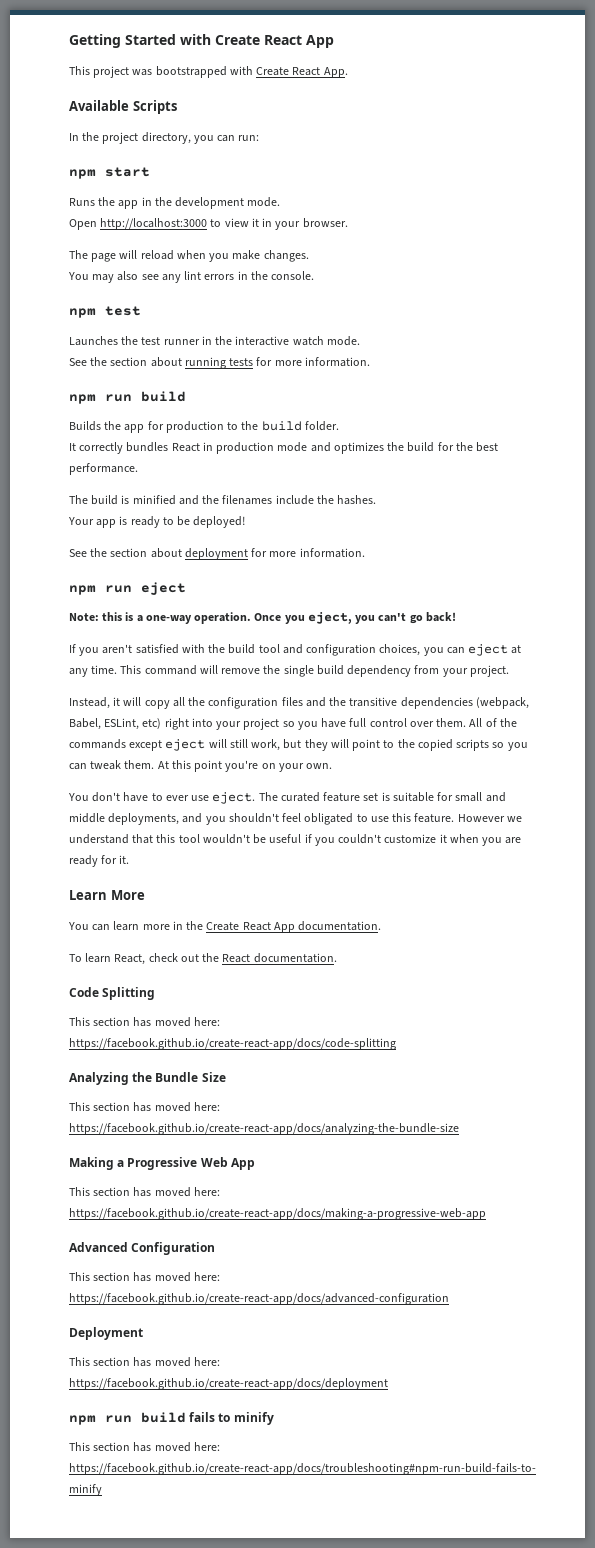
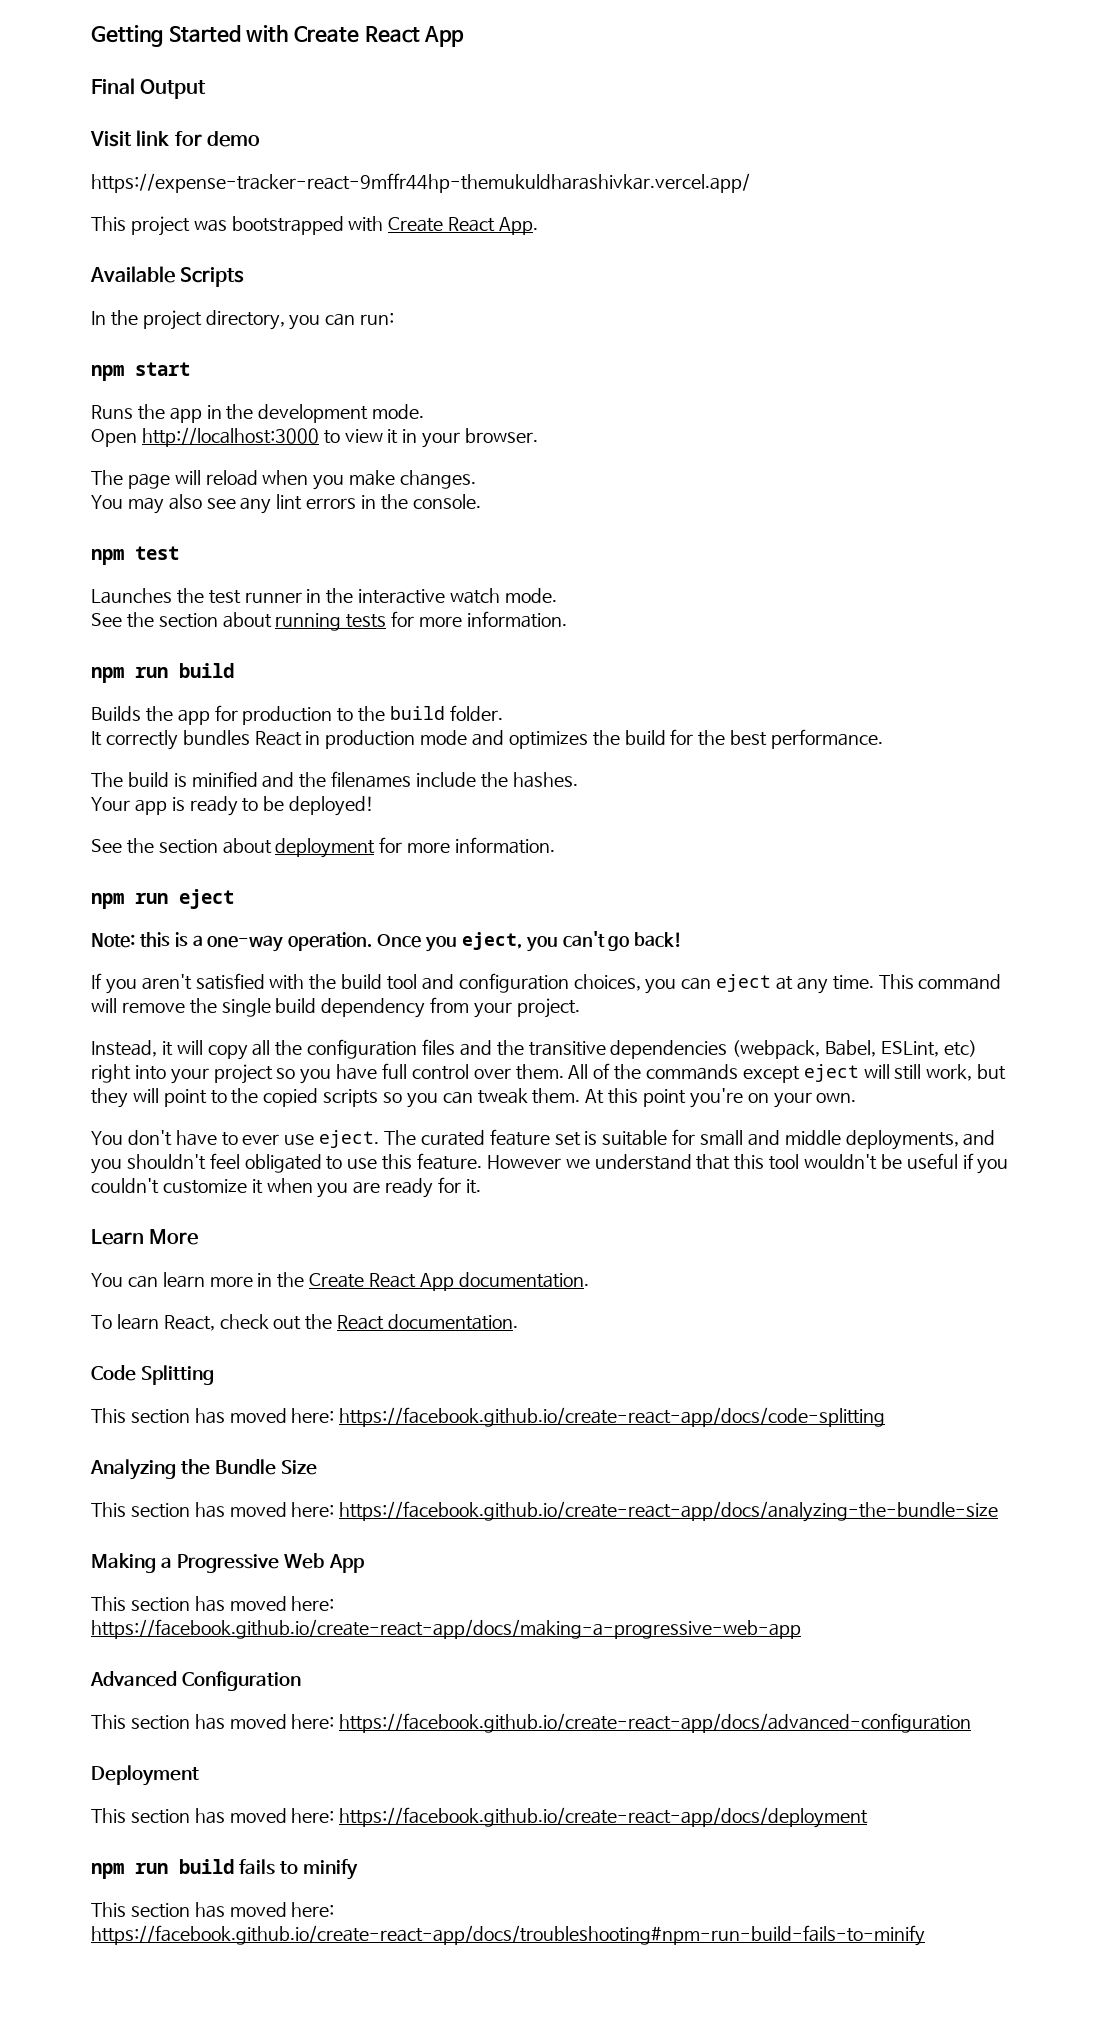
(334, 41) none -> [91,78,207,99] [90,130,261,147] [91,173,750,193] // Final Output // Visit link for demo // https://expense-tracker-react-9mffr44hp-themukuldharashivkar.vercel.app/

